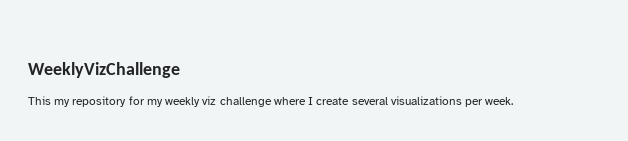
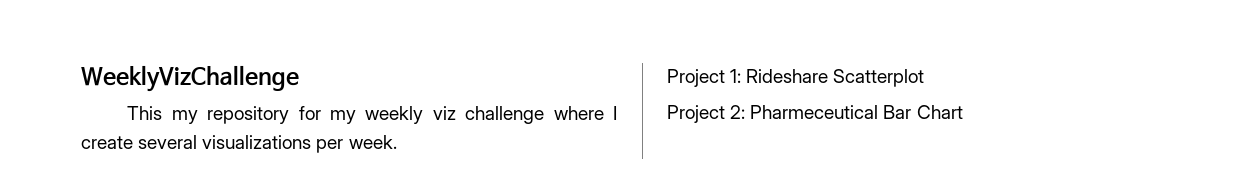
(514, 101) none -> [667,69,925,87] [667,105,963,123] // Project 1: Rideshare Scatterplot // Project 2: Pharmeceutical Bar Chart

